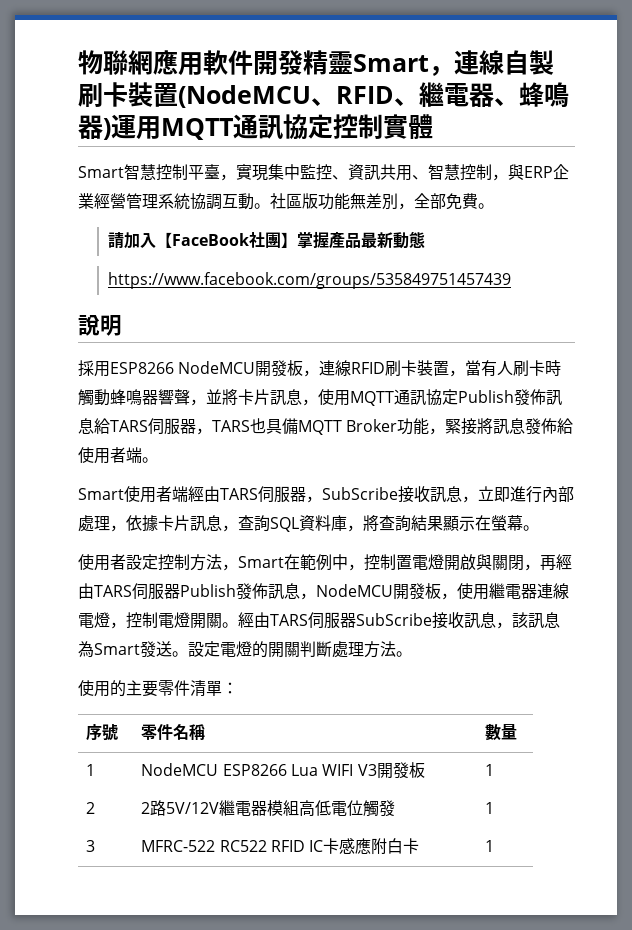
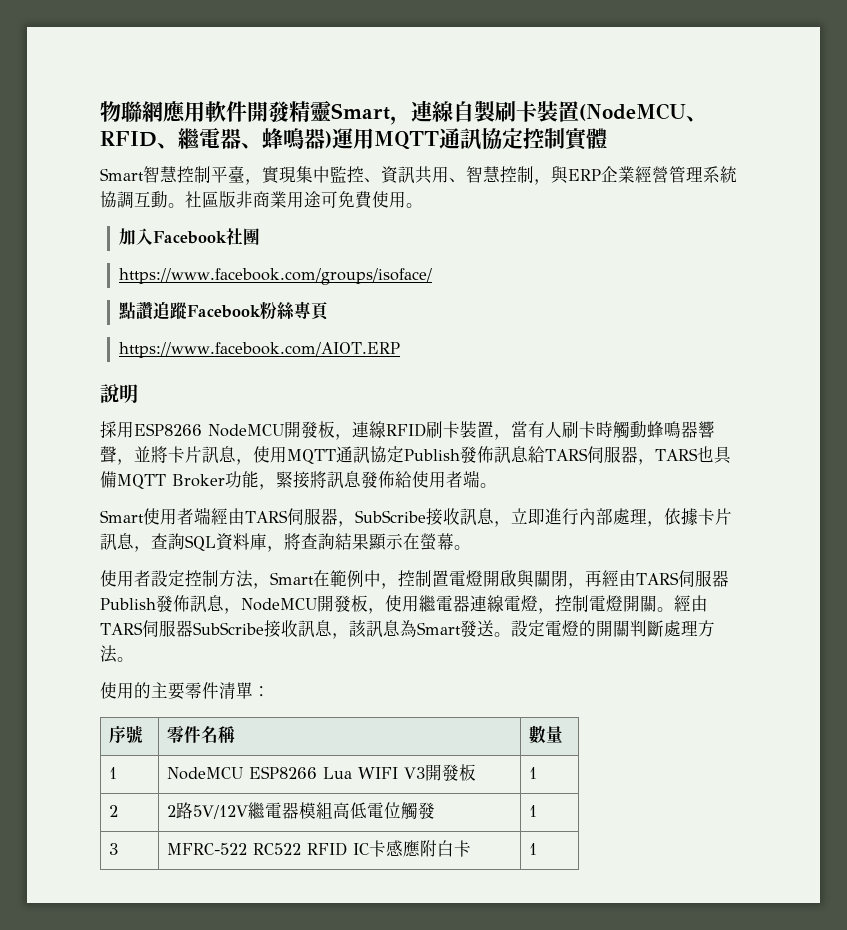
[318,193,494,210] [108,231,426,249] [108,272,512,289] 功能無差別，全部免費。 // 請加入【FaceBook社團】掌握產品最新動態 // https://www.facebook.com/groups/535849751457439 -> [236,191,423,209] [118,228,260,246] [118,268,432,285] [118,301,330,321] [118,342,400,358] 非商業用途可免費使用。 // 加入Facebook社團 // https://www.facebook.com/groups/isoface/ // 點讚追蹤Facebook粉絲專頁 // https://www.facebook.com/AIOT.ERP

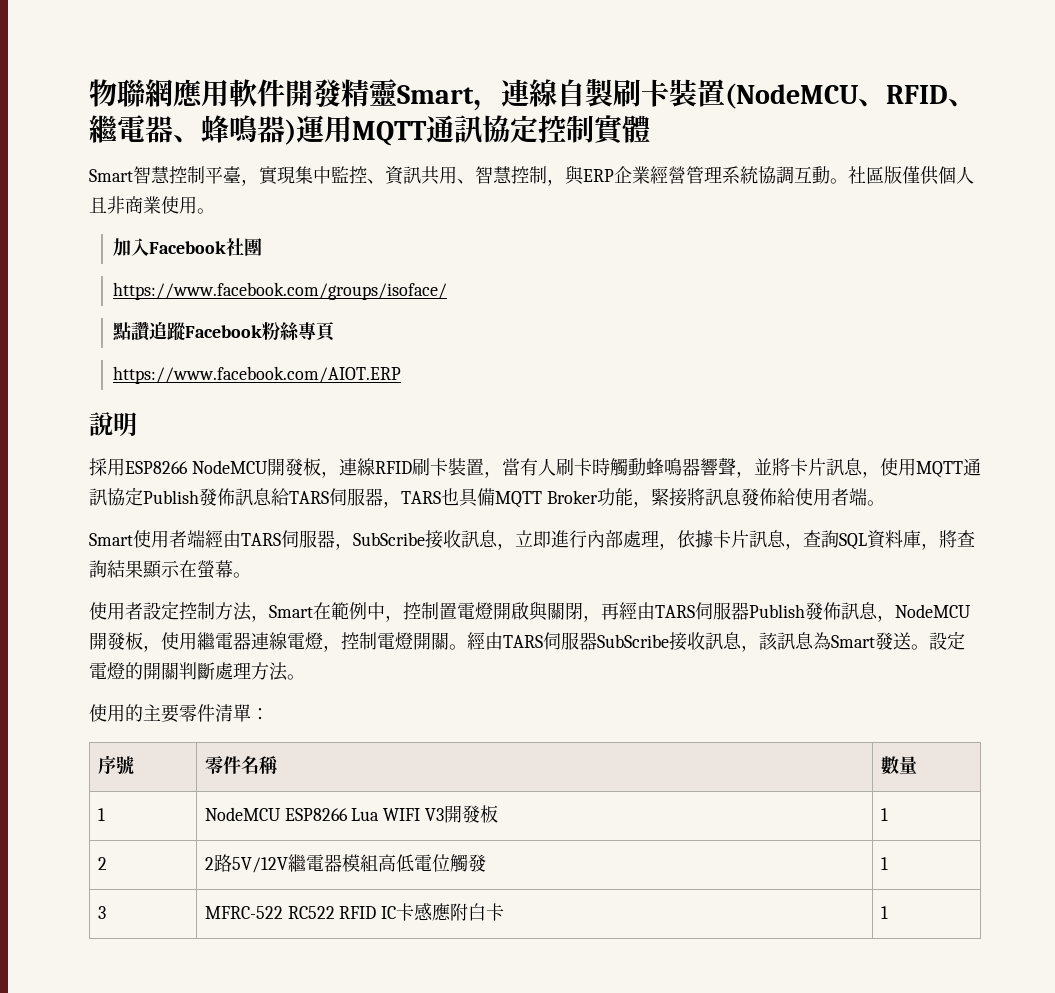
[236,191,373,209] 非商業用途可免費 -> [902,166,974,185] [89,196,161,214] 僅供個人且非商業

